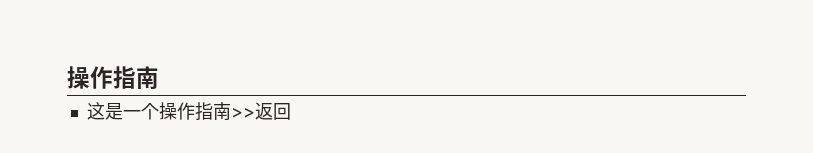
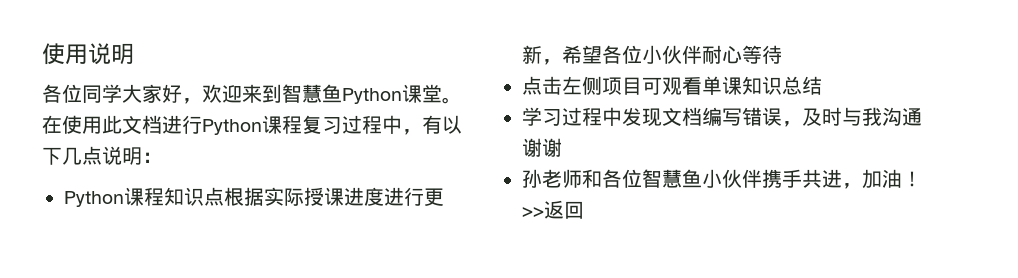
[67,66,159,89] [86,102,231,121] 操作指南 // 这是一个操作指南 -> [42,43,134,65] [42,84,462,104] [42,115,462,135] [42,146,162,165] [64,187,444,207] [522,45,782,65] [522,76,822,95] [522,107,922,127] [522,138,562,157] [522,169,922,189] 使用说明 // 各位同学大家好，欢迎来到智慧鱼Python课堂。在使用此文档进行Python课程复习过程中，有以下几点说明： // Python课程知识点根据实际授课进度进行更新，希望各位小伙伴耐心等待 // 点击左侧项目可观看单课知识总结 // 学习过程中发现文档编写错误，及时与我沟通谢谢 // 孙老师和各位智慧鱼小伙伴携手共进，加油！

